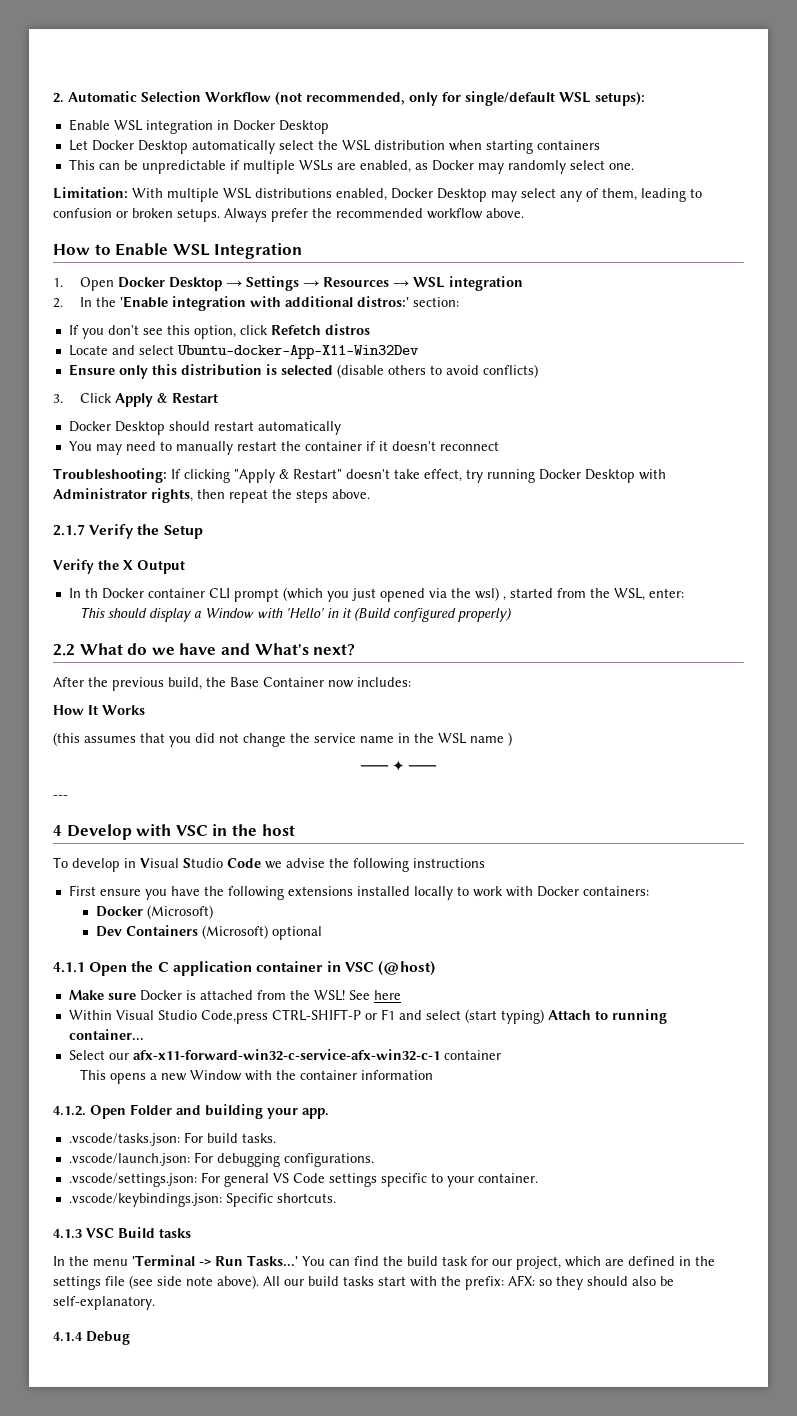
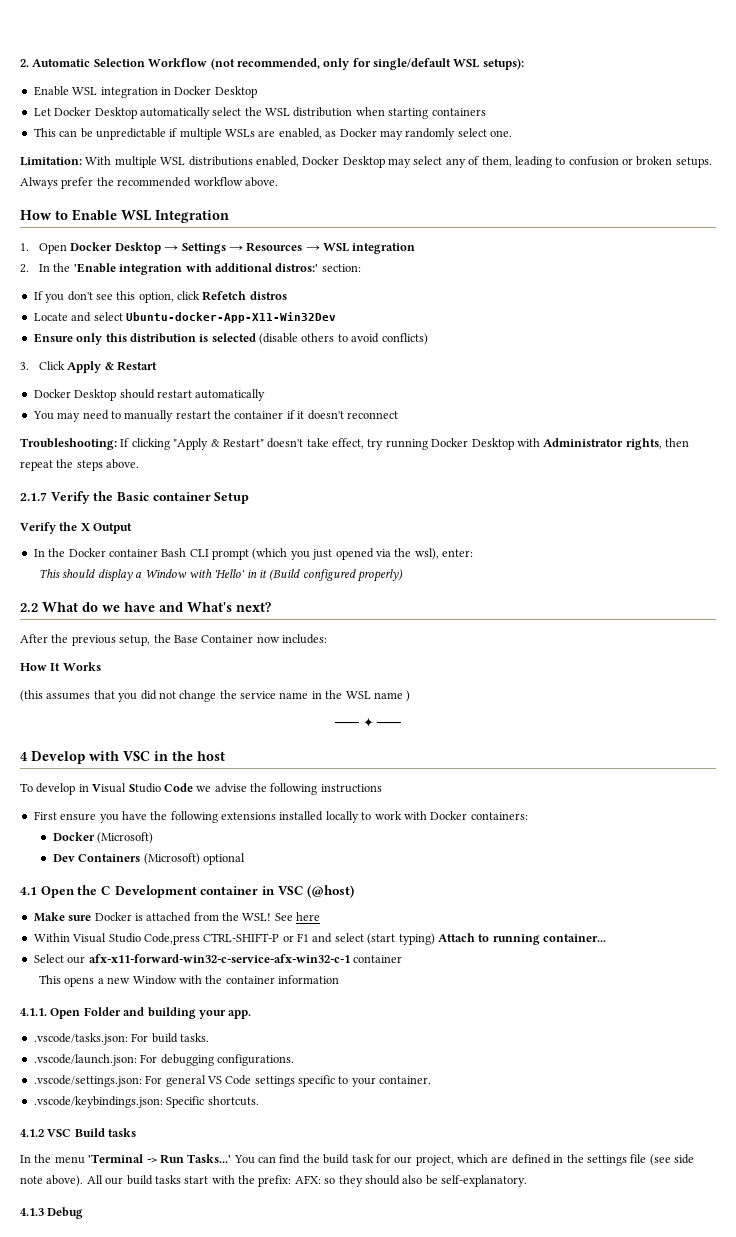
(160, 529) none -> [116,492,211,501] Basic container
[84,588,98,598] th -> [48,548,66,557] the
(205, 593) none -> [161,548,187,557] Bash
[474,587,645,601] wsl) , started from the WSL, -> [414,548,439,560] wsl),
[168,677,202,690] build, -> [119,635,151,646] setup,
[53,795,68,799] // --- -> (401, 724) none
[53,962,85,973] 4.1.1 -> [20,887,37,895] 4.1
[172,961,252,976] application -> [114,885,197,898] Development
[53,1106,86,1116] 4.1.2. -> [20,1008,47,1016] 4.1.1.
[53,1229,82,1239] 4.1.3 -> [20,1129,44,1137] 4.1.2
[53,1332,83,1342] 4.1.4 -> [20,1208,44,1216] 4.1.3

